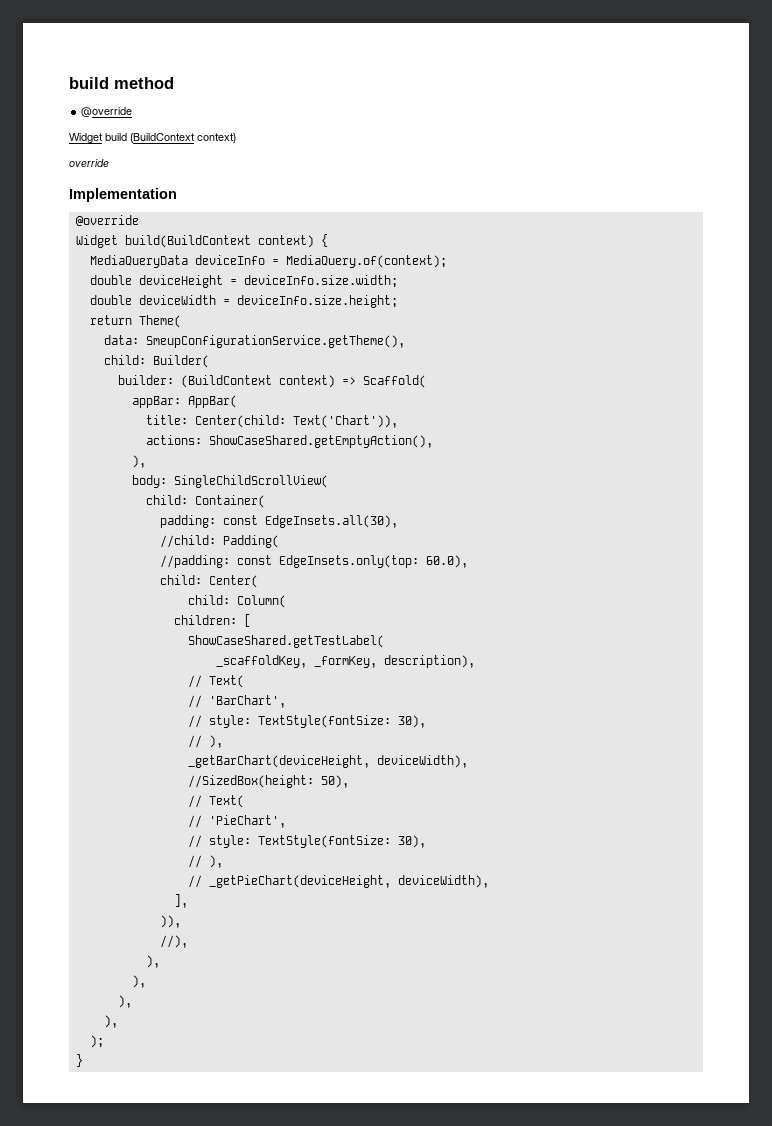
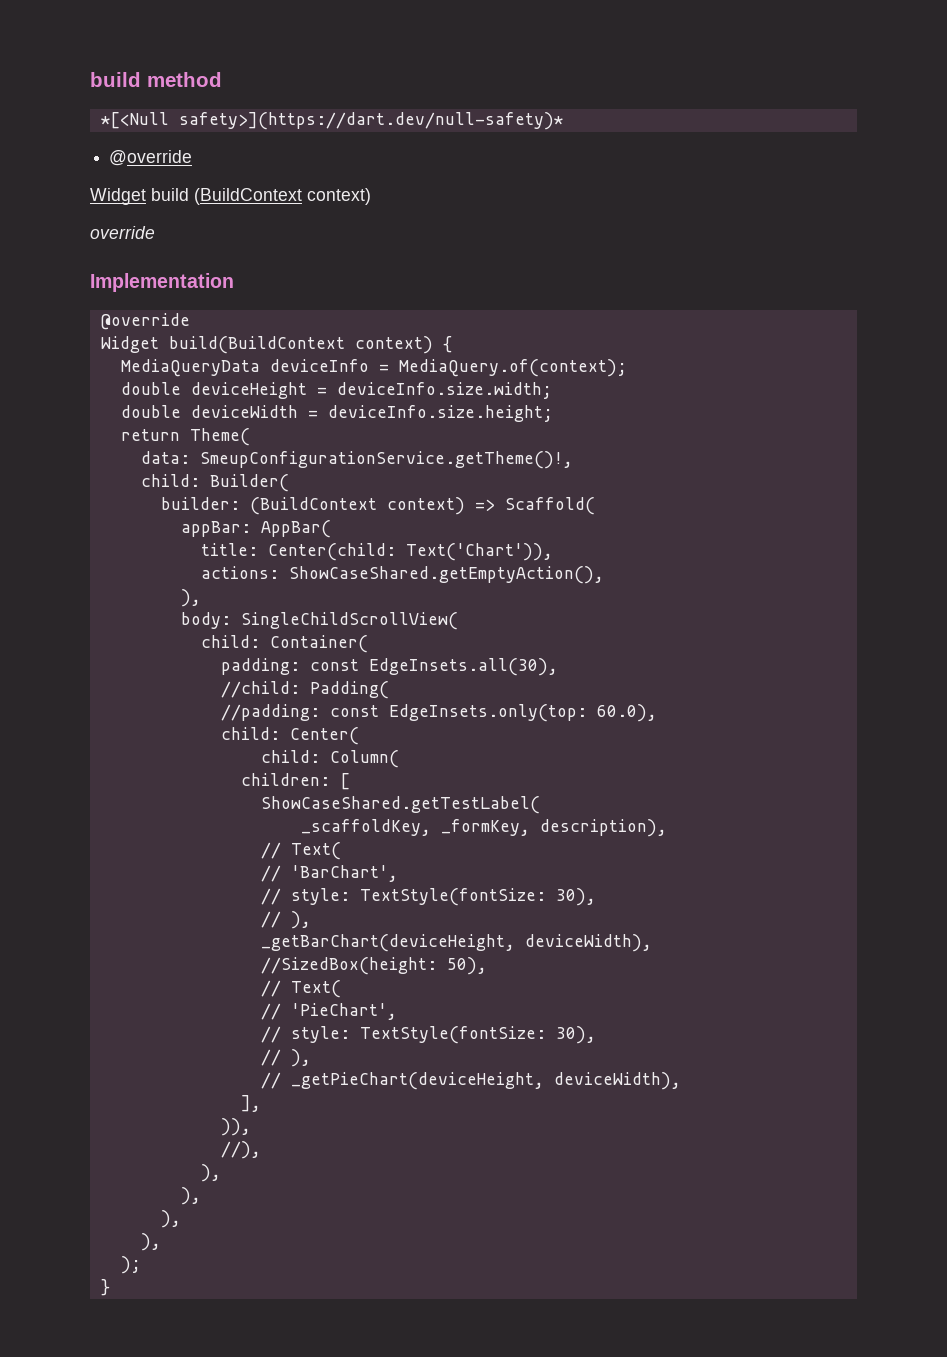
(174, 83) none -> [100,112,563,130] // *[<Null safety>](https://dart.dev/null-safety)*
[145,335,405,348] SmeupConfigurationService.getTheme(), -> [199,451,573,469] SmeupConfigurationService.getTheme()!,

